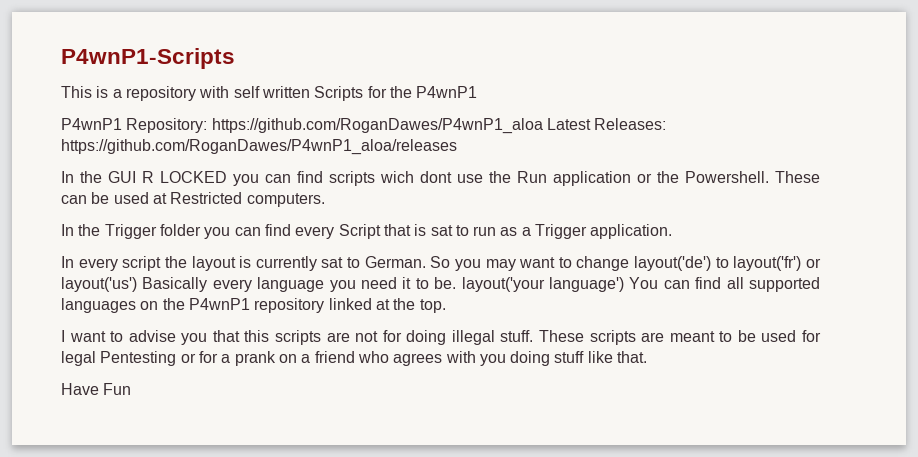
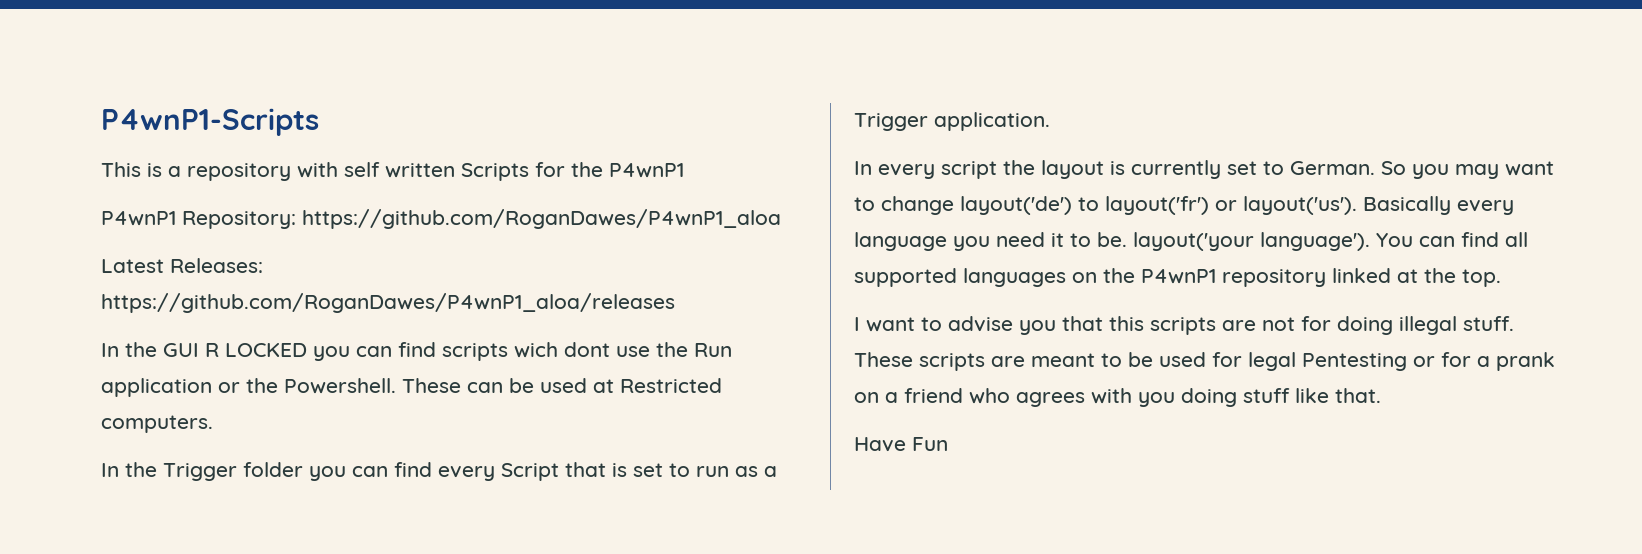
(543, 126) none -> (781, 219) //
[430,225,453,236] sat -> [633,463,663,477] set
[321,257,344,268] sat -> [1227,161,1257,175] set
[61,277,137,292] layout('us') -> [1243,196,1357,215] layout('us').
[548,277,624,292] language') -> [1260,232,1370,251] language').

